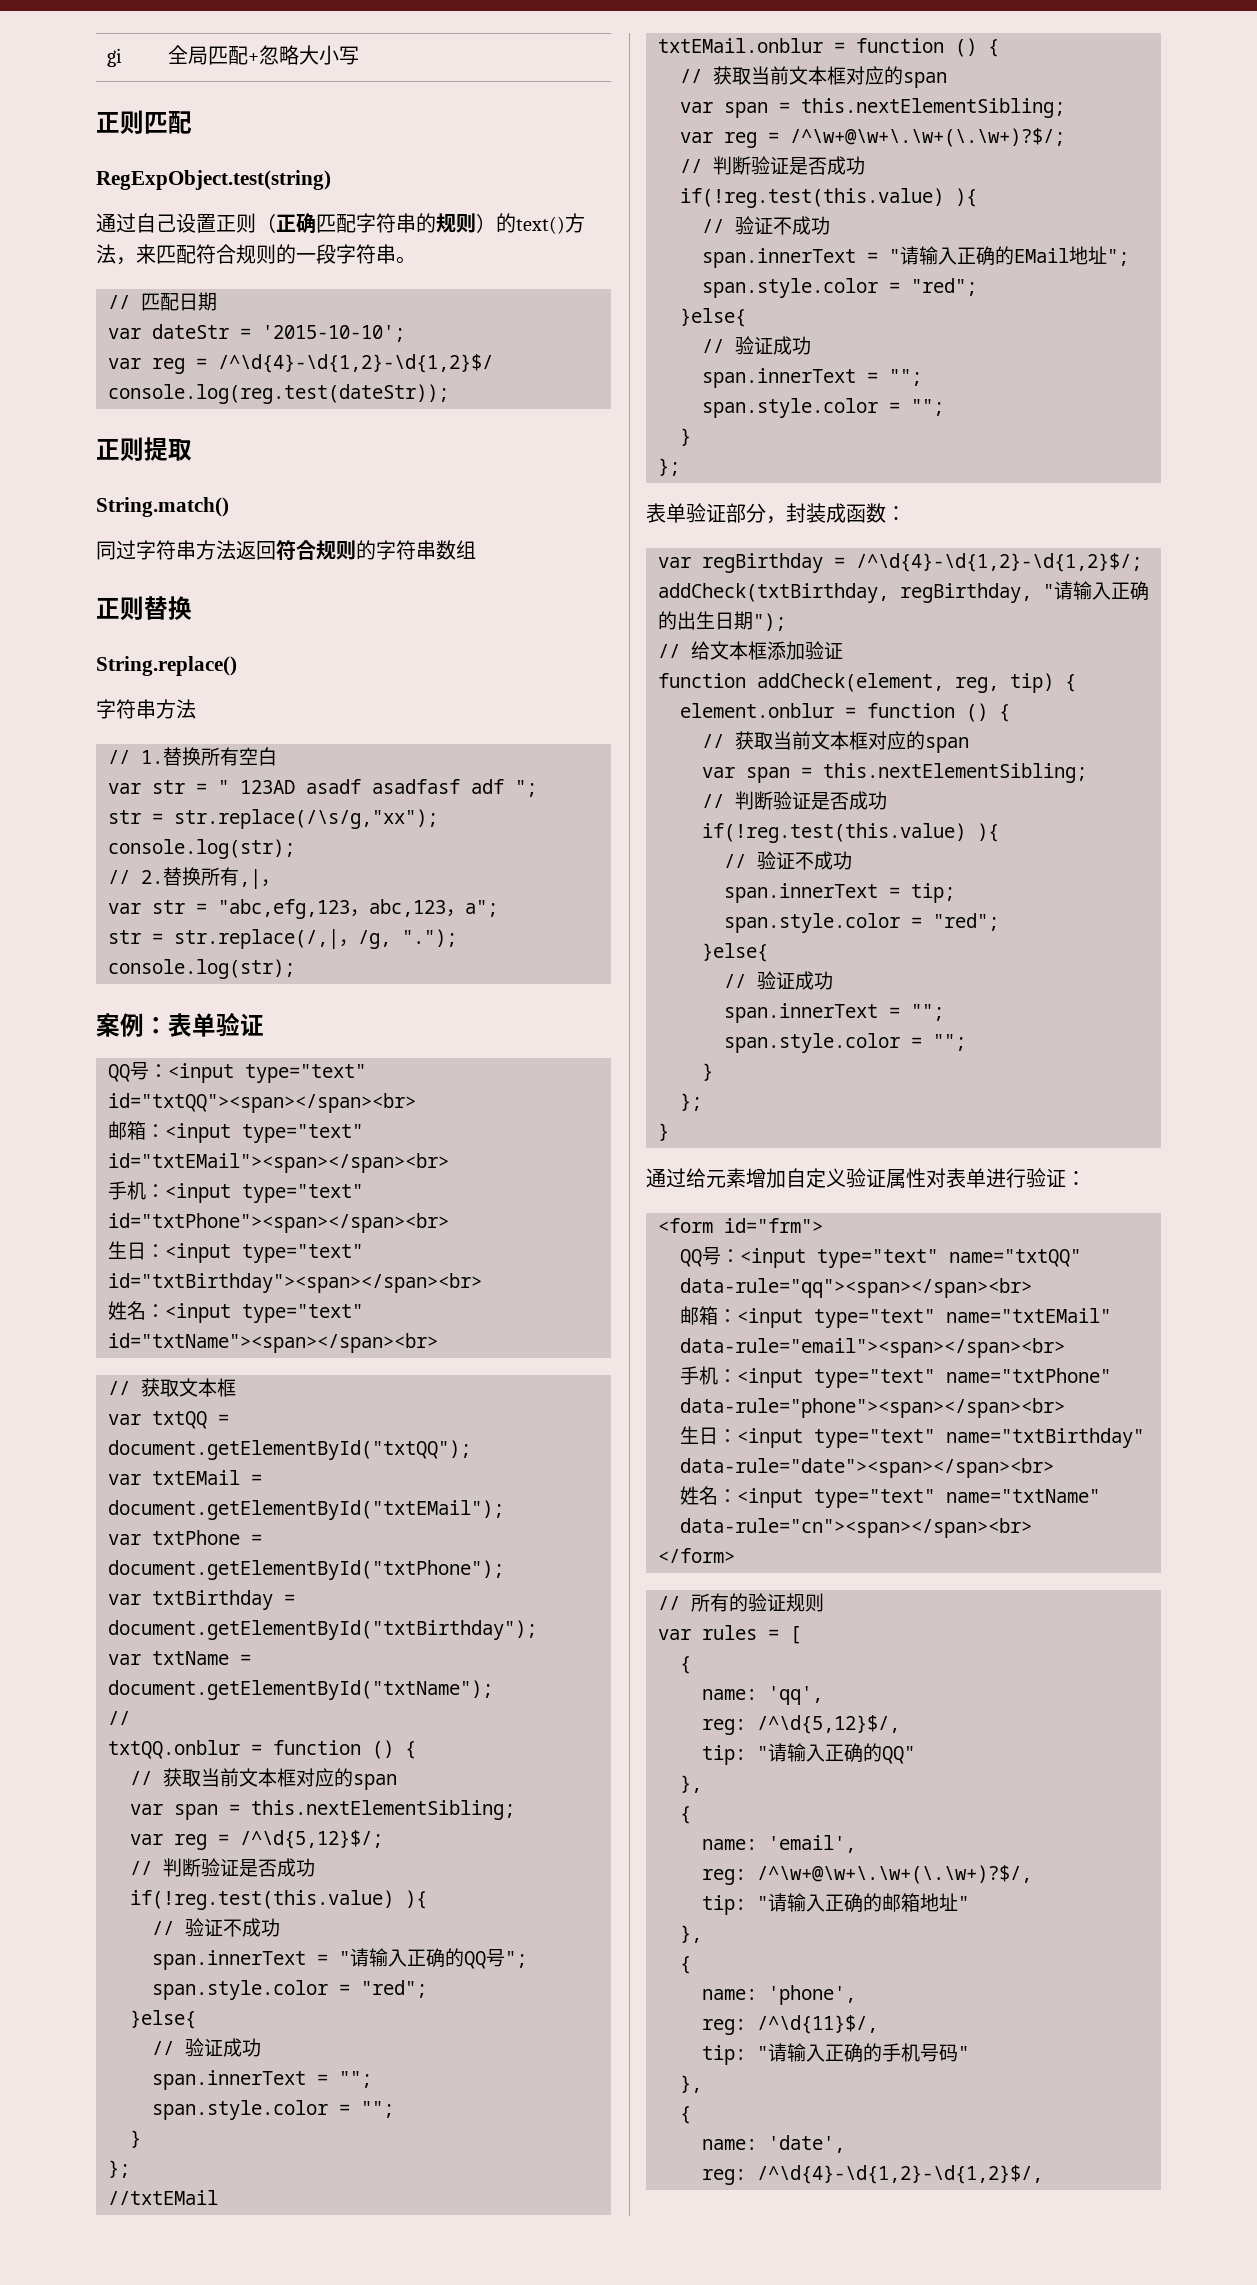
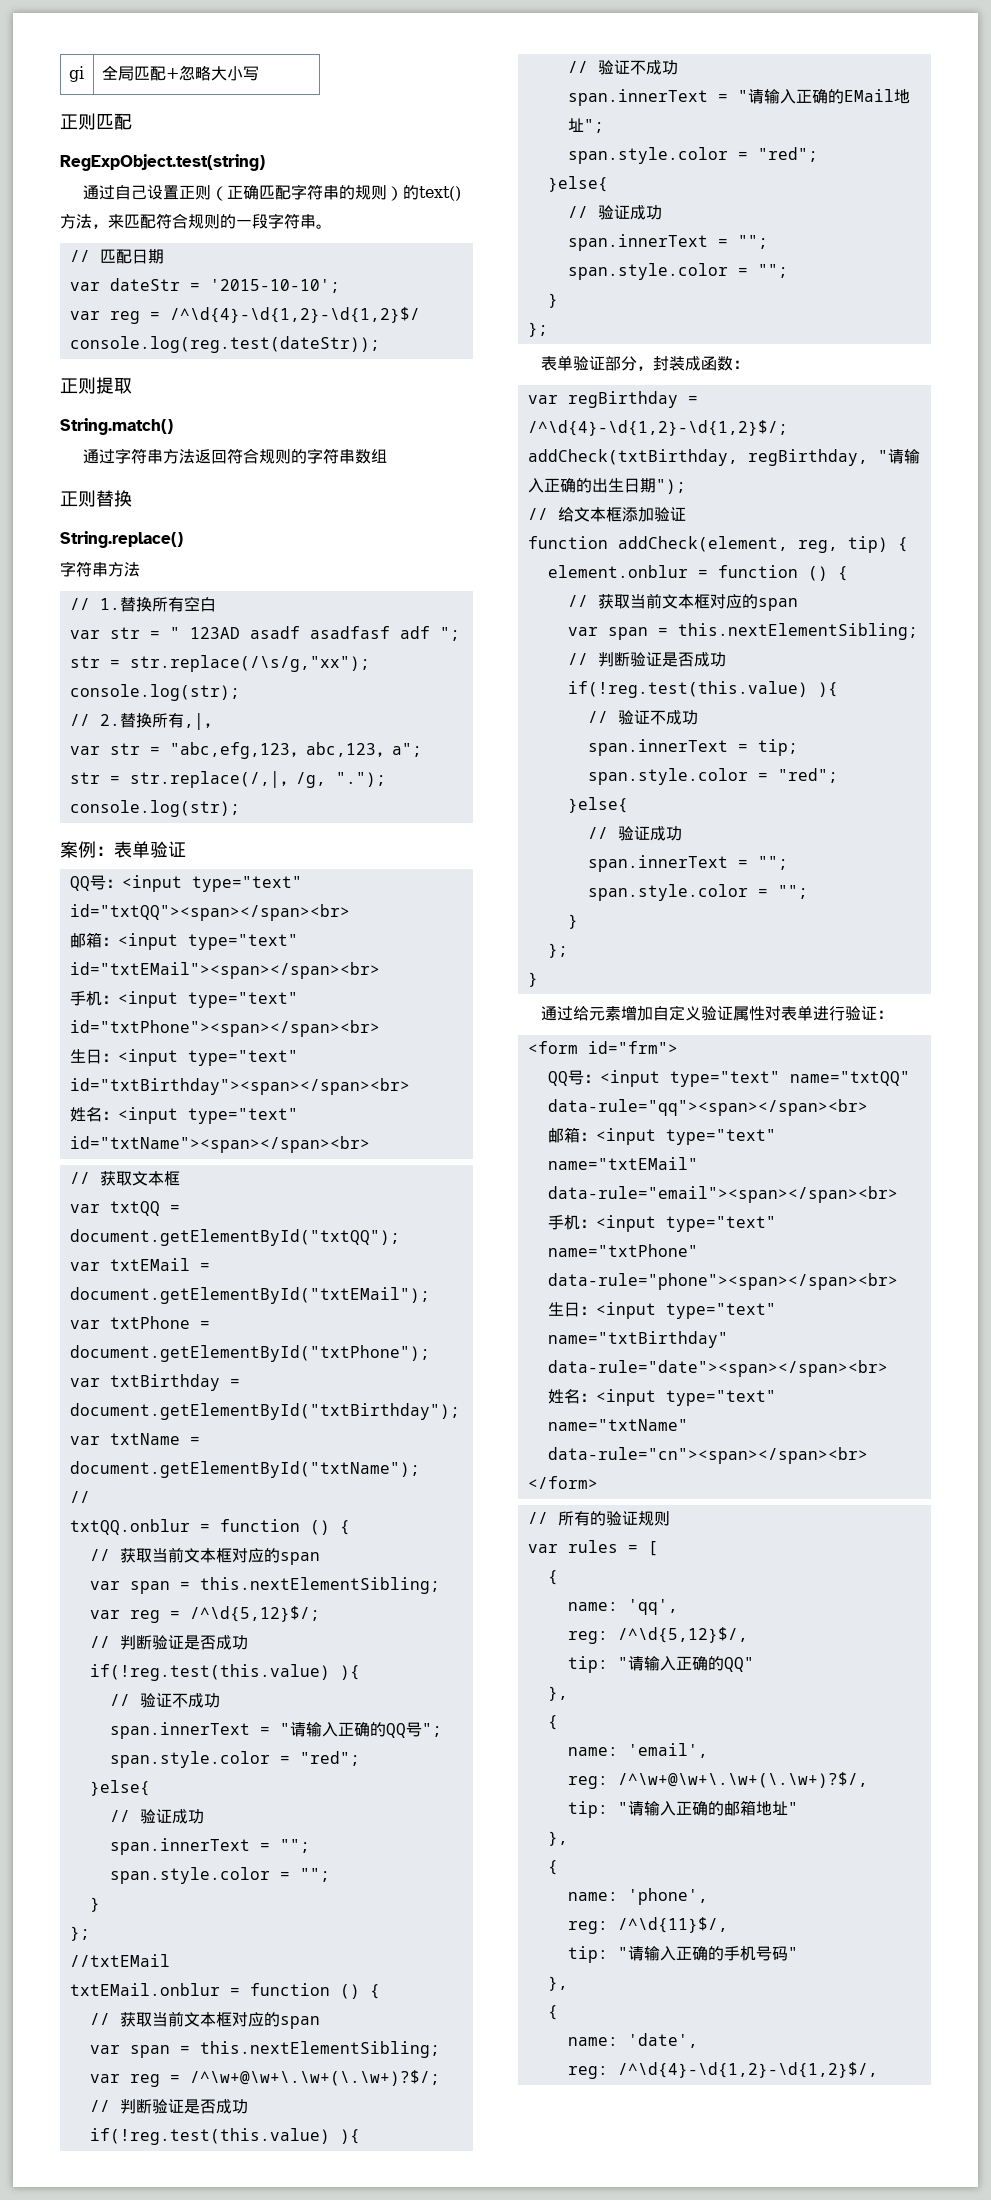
[96,541,116,560] 同 -> [83,449,100,464] 通

